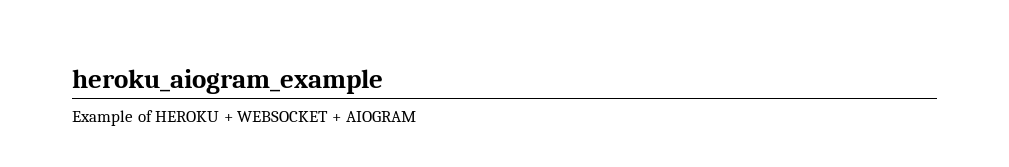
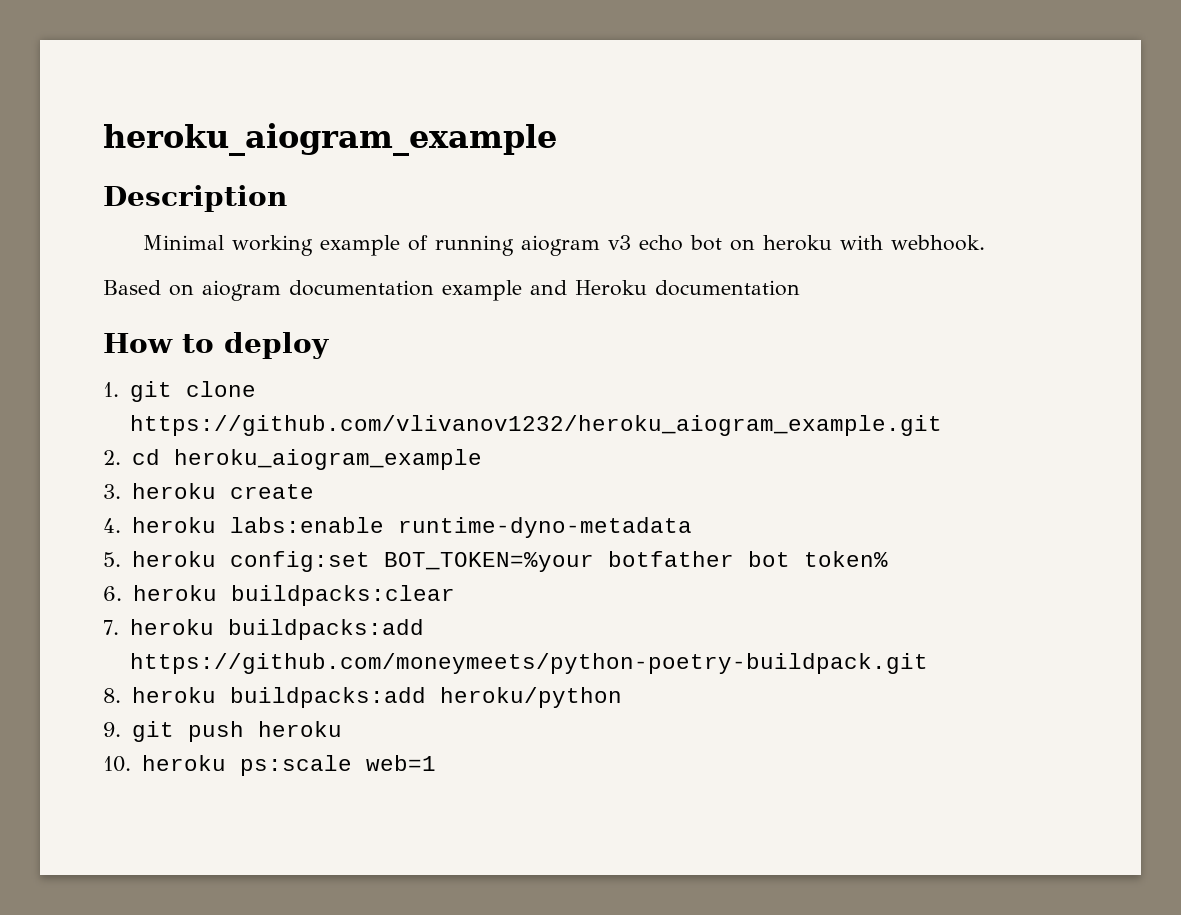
[72,69,383,94] [72,110,416,126] heroku_aiogram_example // Example of HEROKU + WEBSOCKET + AIOGRAM -> [103,123,557,156] [103,185,287,212] [142,235,985,256] [103,280,800,301] [103,332,329,359] [103,381,256,402] [129,415,942,436] [103,449,482,470] [103,483,314,499] [103,517,692,538] [103,551,888,572] [103,585,455,606] [103,619,424,640] [129,653,928,674] [103,687,622,708] [103,721,342,742] [103,755,436,776] heroku_aiogram_example // Description // Minimal working example of running aiogram v3 echo bot on heroku with webhook. // Based on aiogram documentation example and Heroku documentation // How to deploy // 1. git clone https://github.com/vlivanov1232/heroku_aiogram_example.git // 2. cd heroku_aiogram_example // 3. heroku create // 4. heroku labs:enable runtime-dyno-metadata // 5. heroku config:set BOT_TOKEN=%your botfather bot token% // 6. heroku buildpacks:clear // 7. heroku buildpacks:add https://github.com/moneymeets/python-poetry-buildpack.git // 8. heroku buildpacks:add heroku/python // 9. git push heroku // 10. heroku ps:scale web=1

